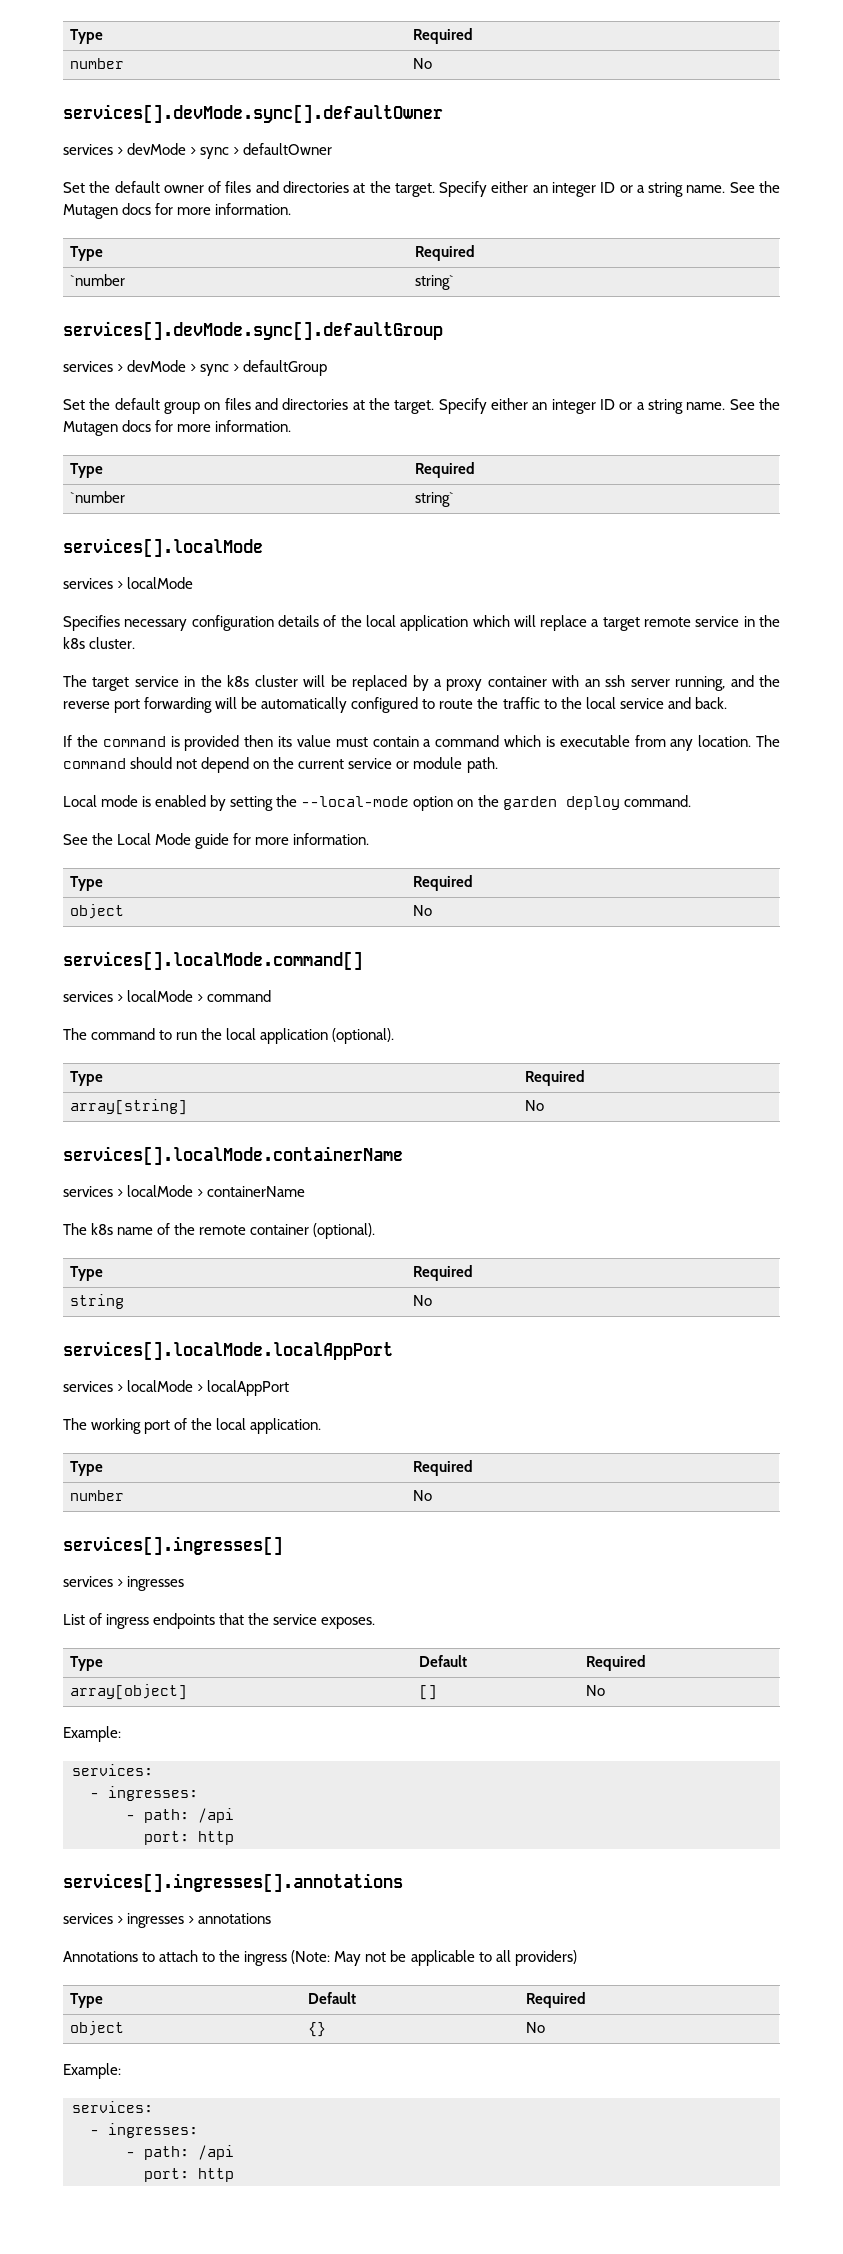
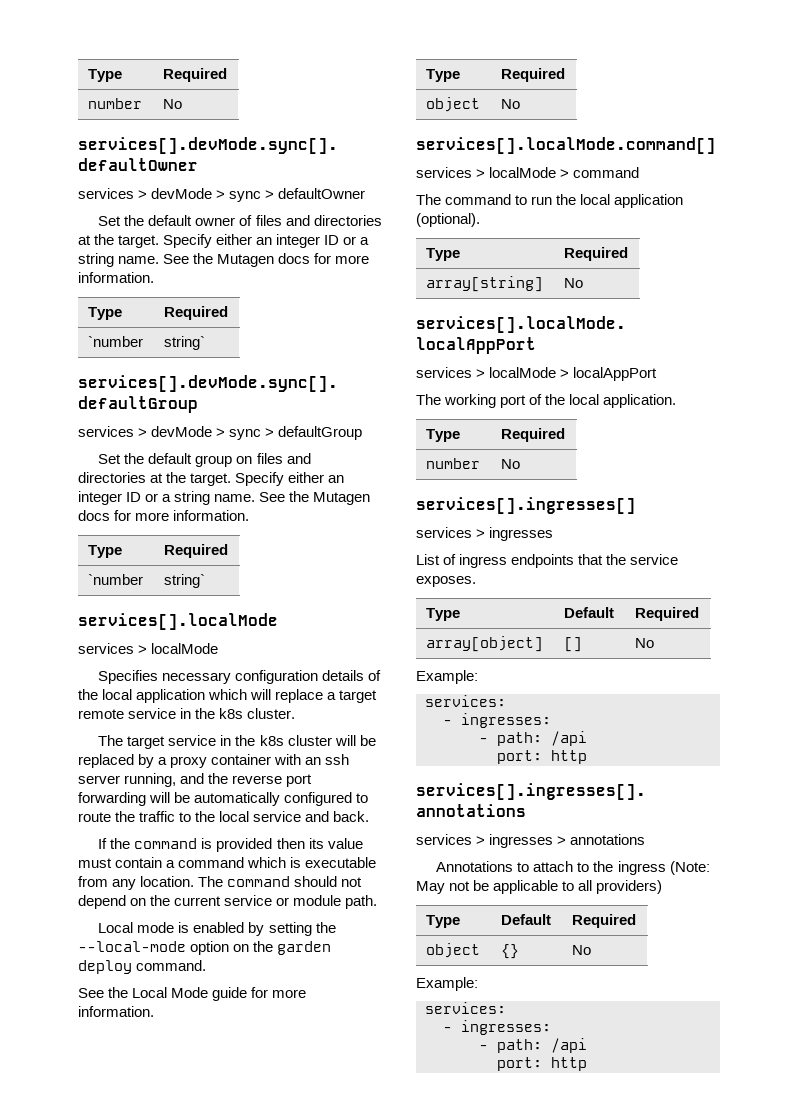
[63,1146,403,1165] [63,1185,306,1197] [63,1223,376,1239] [70,1266,104,1281] [413,1265,474,1281] [70,1294,125,1309] [413,1295,433,1306] // services[].localMode.containerName // services > localMode > containerName // The k8s name of the remote container (optional). // Type | Required // string | No -> (584, 283) none

